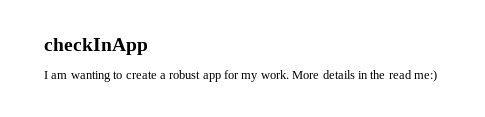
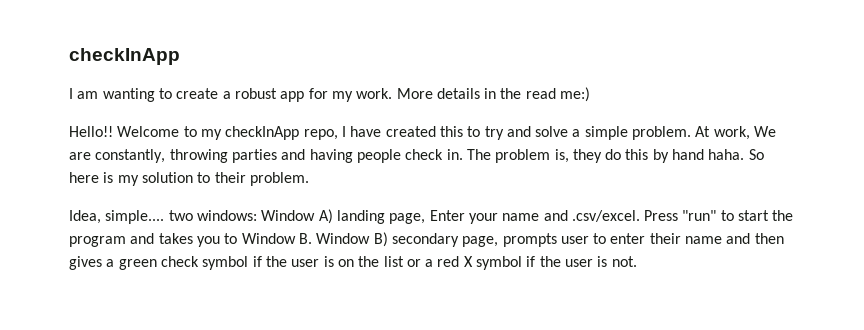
(437, 76) none -> [69,126,777,140] [69,149,764,163] [69,172,309,186] [69,209,794,224] [69,232,784,247] [69,256,637,270] // Hello!! Welcome to my checkInApp repo, I have created this to try and solve a simple problem. At work, We are constantly, throwing parties and having people check in. The problem is, they do this by hand haha. So here is my solution to their problem. // Idea, simple.... two windows: Window A) landing page, Enter your name and .csv/excel. Press "run" to start the program and takes you to Window B. Window B) secondary page, prompts user to enter their name and then gives a green check symbol if the user is on the list or a red X symbol if the user is not.

